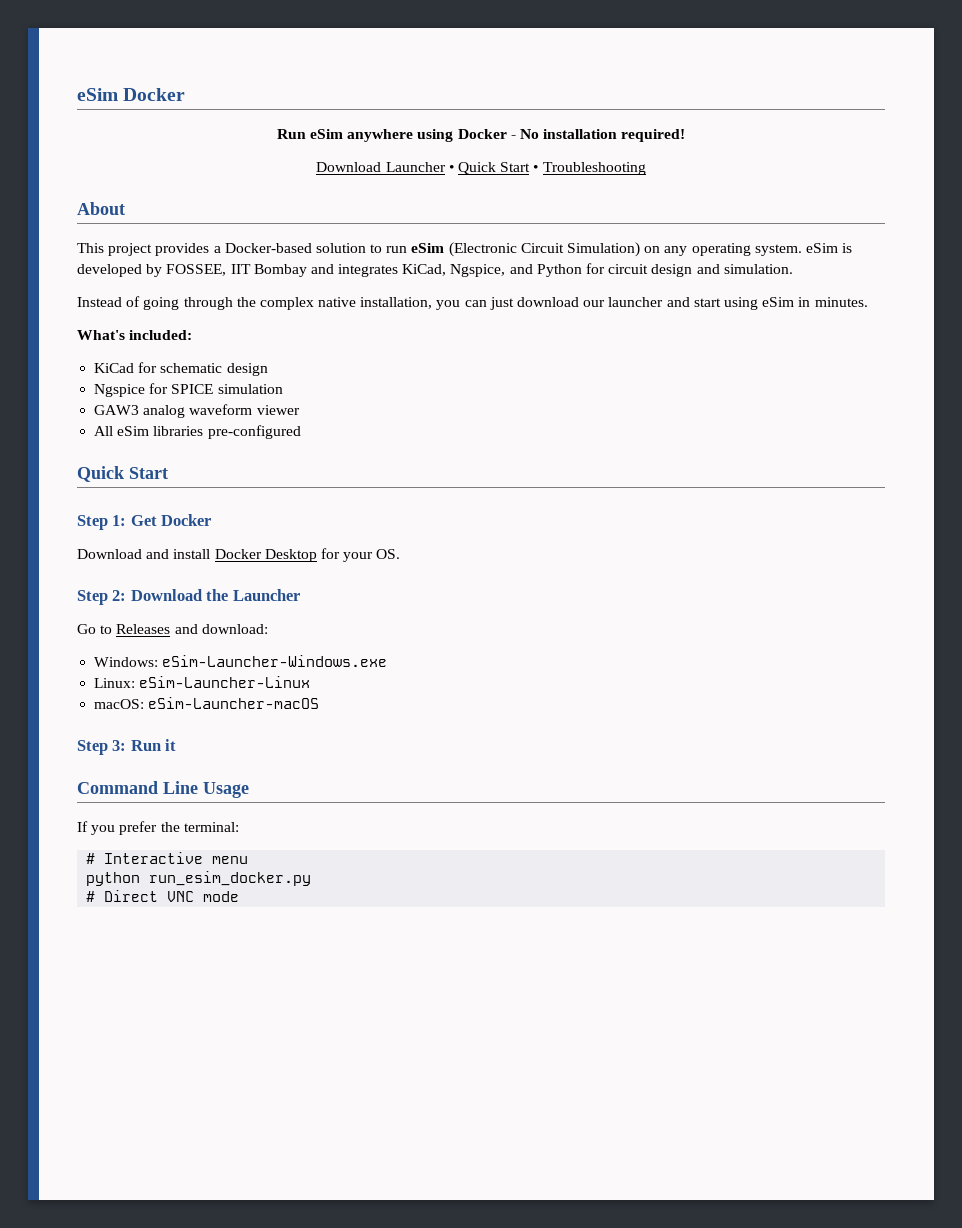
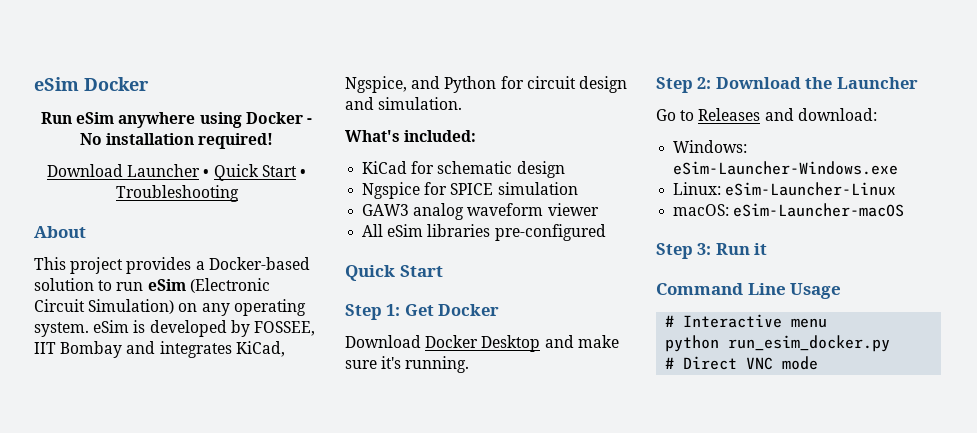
[77,296,868,310] // Instead of going through the complex native installation, you can just download our launcher and start using eSim in minutes. -> (463, 103) none
[146,548,401,562] and install Docker Desktop for your OS. -> [425,335,619,352] [345,356,470,373] Docker Desktop and make sure it's running.
[77,821,239,835] // If you prefer the terminal: -> (842, 291) none

